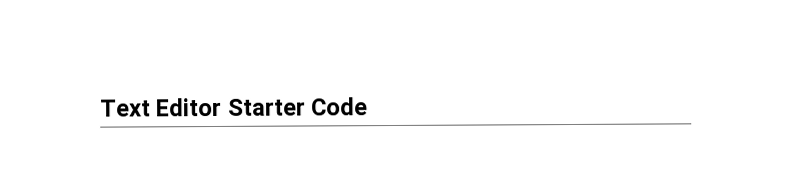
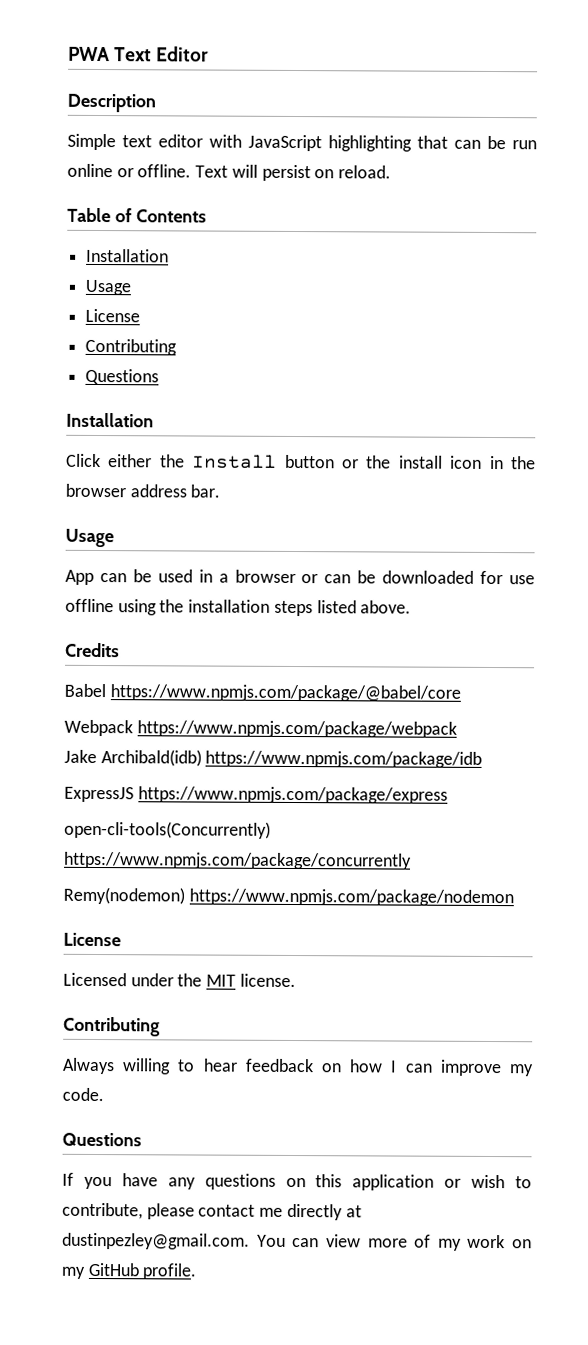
(100, 108) none -> [68,46,110,62] PWA
[227,97,369,116] Starter Code -> [67,93,156,113] [67,133,537,152] [67,163,392,182] [67,207,207,223] [86,248,170,263] [85,279,132,296] [85,308,141,323] [85,338,178,356] [85,368,160,386] [66,412,154,428] [66,453,536,470] [65,483,221,498] [65,528,114,548] [65,569,535,585] [65,598,412,617] [65,642,120,658] [64,683,461,702] [64,719,457,738] [64,749,483,768] [64,786,448,804] [64,820,271,839] [64,851,412,870] [63,886,514,907] [63,932,121,947] [63,972,296,988] [63,1016,160,1037] [62,1057,534,1077] [62,1087,104,1102] [62,1132,142,1147] [62,1172,532,1191] [62,1202,362,1221] [62,1232,532,1251] [61,1262,198,1280] // Description // Simple text editor with JavaScript highlighting that can be run online or offline. Text will persist on reload. // Table of Contents // Installation // Usage // License // Contributing // Questions // Installation // Click either the Install button or the install icon in the browser address bar. // Usage // App can be used in a browser or can be downloaded for use offline using the installation steps listed above. // Credits // Babel https://www.npmjs.com/package/@babel/core // Webpack https://www.npmjs.com/package/webpack // Jake Archibald(idb) https://www.npmjs.com/package/idb // ExpressJS https://www.npmjs.com/package/express // open-cli-tools(Concurrently) https://www.npmjs.com/package/concurrently // Remy(nodemon) https://www.npmjs.com/package/nodemon // License // Licensed under the MIT license. // Contributing // Always willing to hear feedback on how I can improve my code. // Questions // If you have any questions on this application or wish to contribute, please contact me directly at dustinpezley@gmail.com. You can view more of my work on my GitHub profile.

